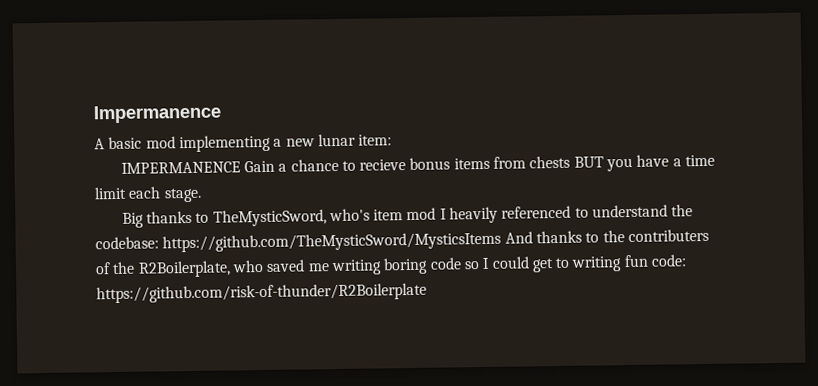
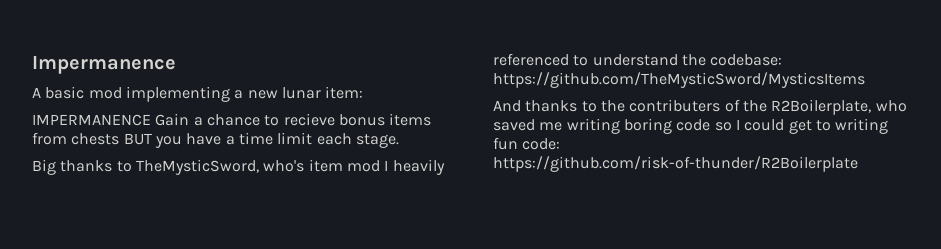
(502, 242) none -> (865, 80) //

